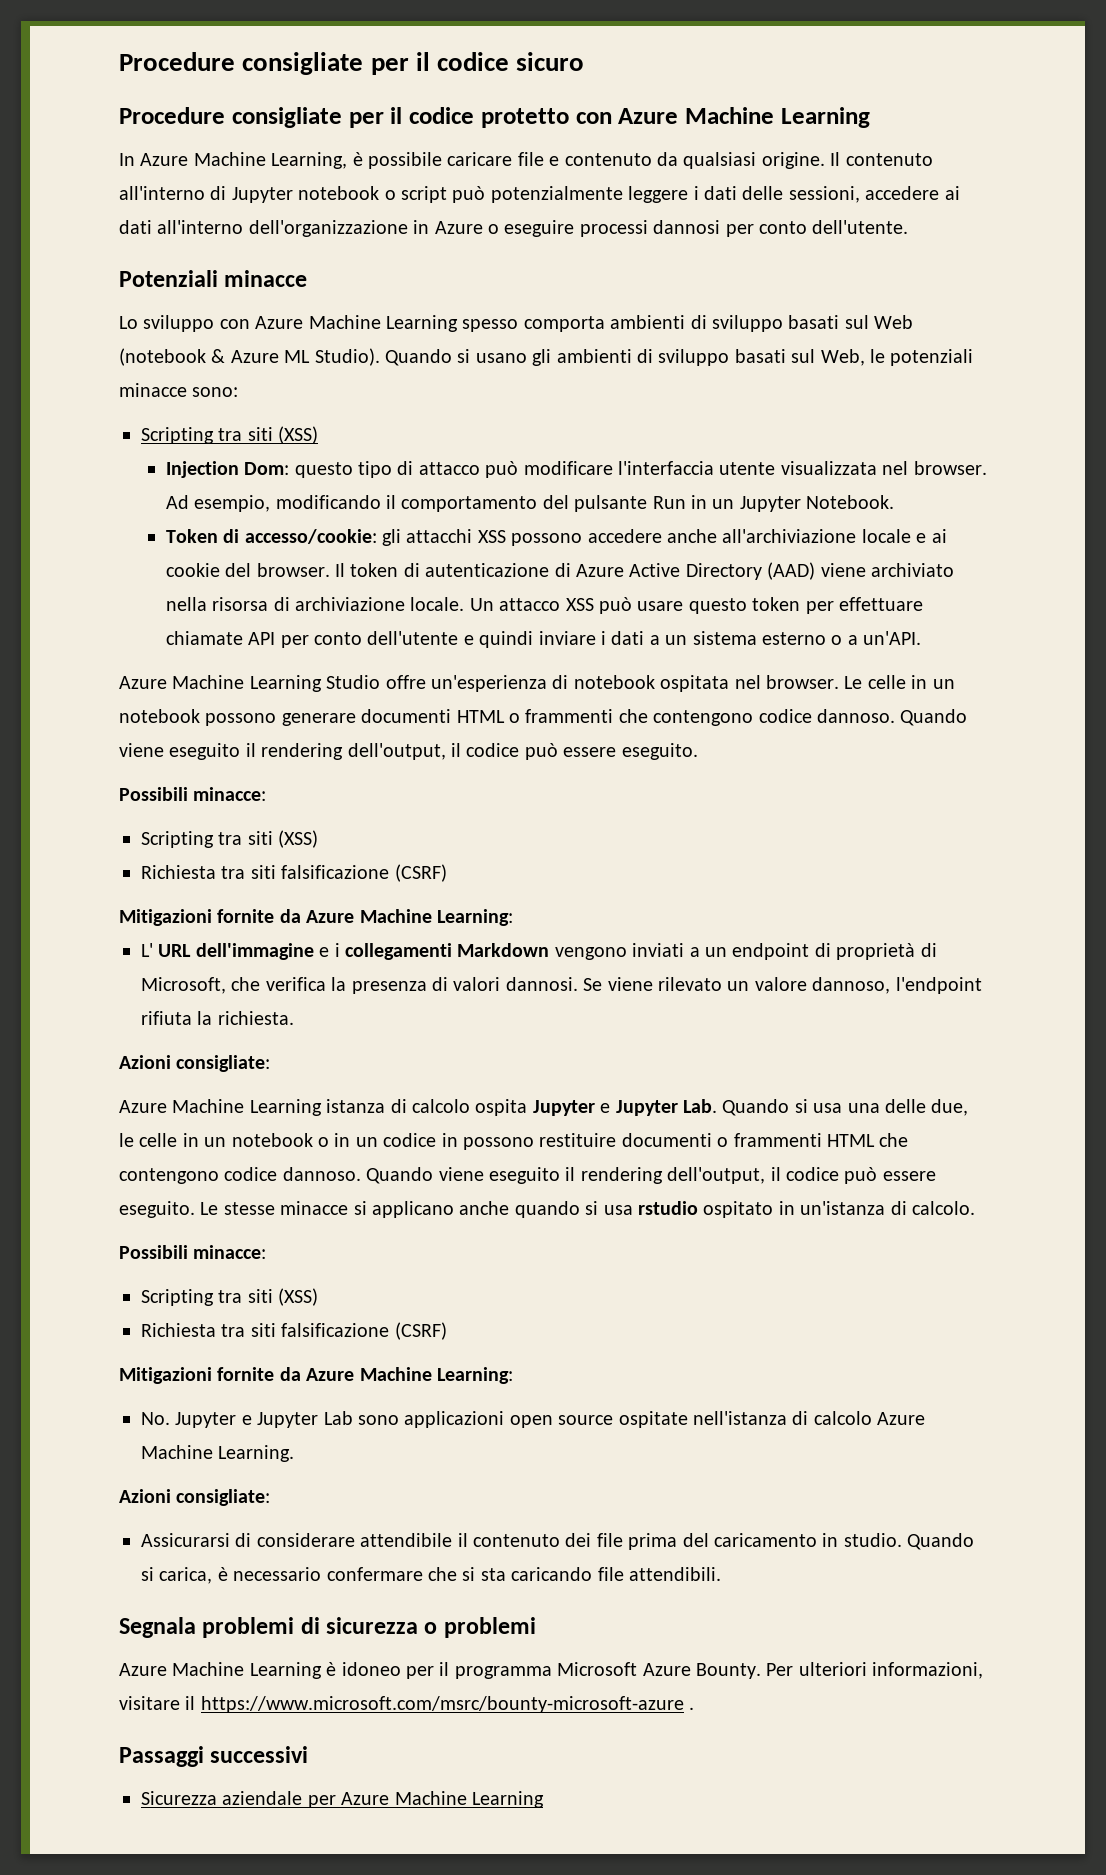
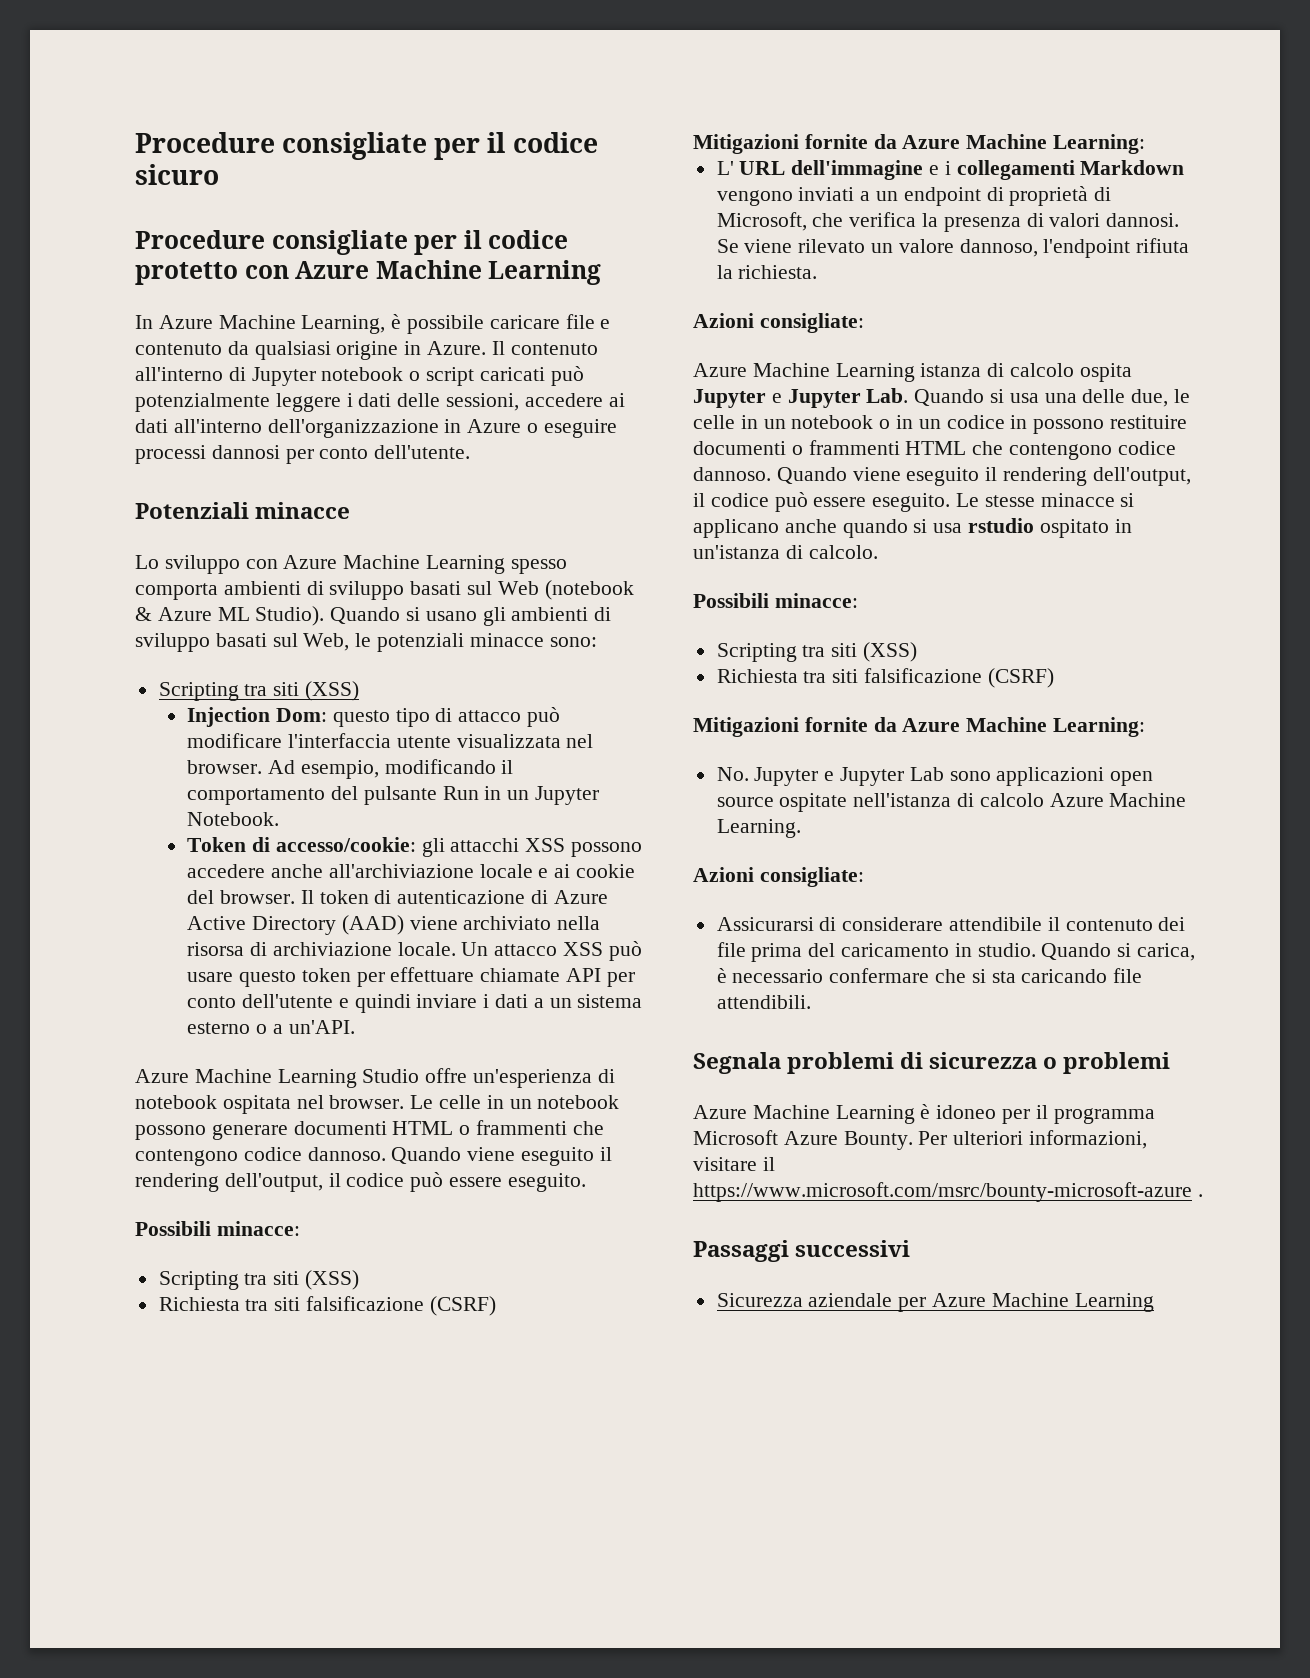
[761,152,825,169] origine. -> [336,341,487,360] origine in Azure.
(447, 194) none -> [479,367,545,381] caricati

